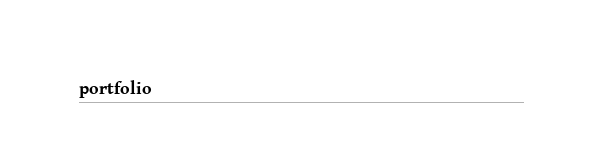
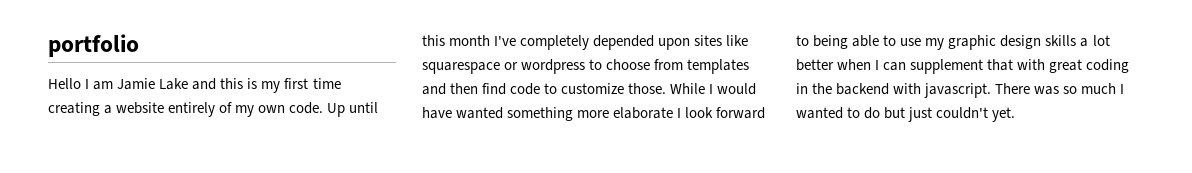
(152, 89) none -> [48,78,341,93] [48,102,379,117] [422,35,749,50] [422,59,750,74] [422,83,757,95] [422,107,766,121] [796,35,1110,50] [796,59,1130,74] [796,83,1125,98] [796,107,1016,122] // Hello I am Jamie Lake and this is my first time creating a website entirely of my own code. Up until this month I've completely depended upon sites like squarespace or wordpress to choose from templates and then find code to customize those. While I would have wanted something more elaborate I look forward to being able to use my graphic design skills a lot better when I can supplement that with great coding in the backend with javascript. There was so much I wanted to do but just couldn't yet.

